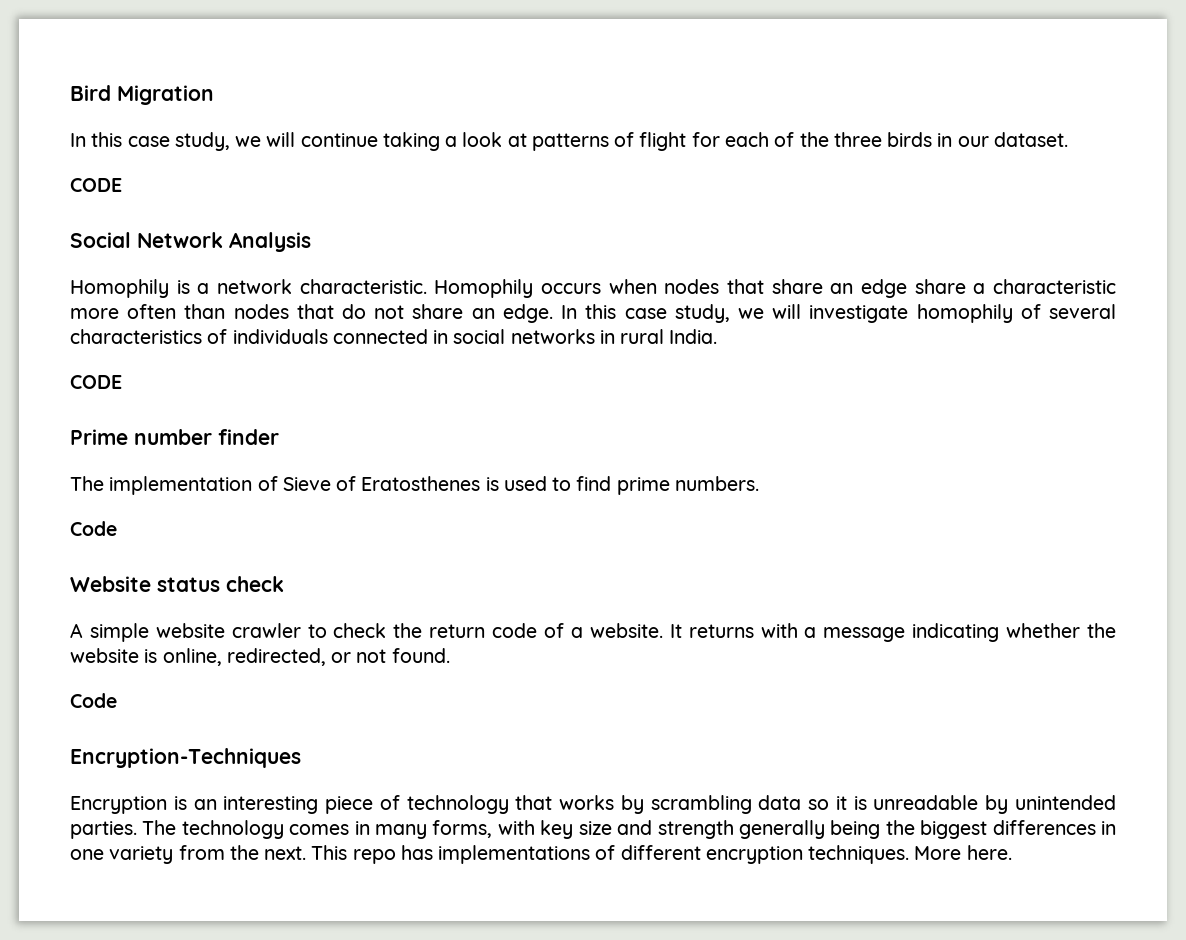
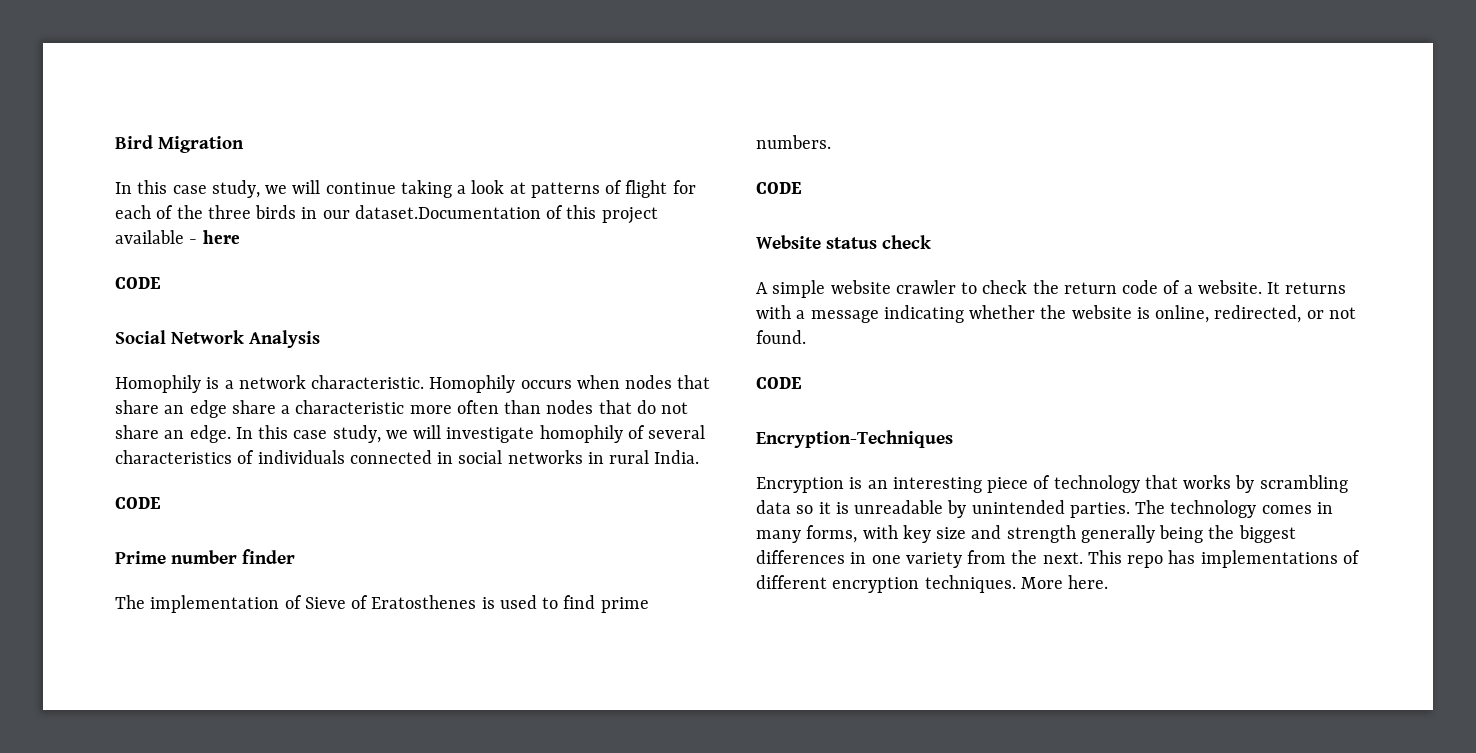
[993,132,1068,147] dataset. -> [354,205,658,224] [115,230,240,244] dataset.Documentation of this project available - here
[70,521,117,536] Code -> [756,182,802,194] CODE
[70,693,117,708] Code -> [756,377,802,389] CODE

